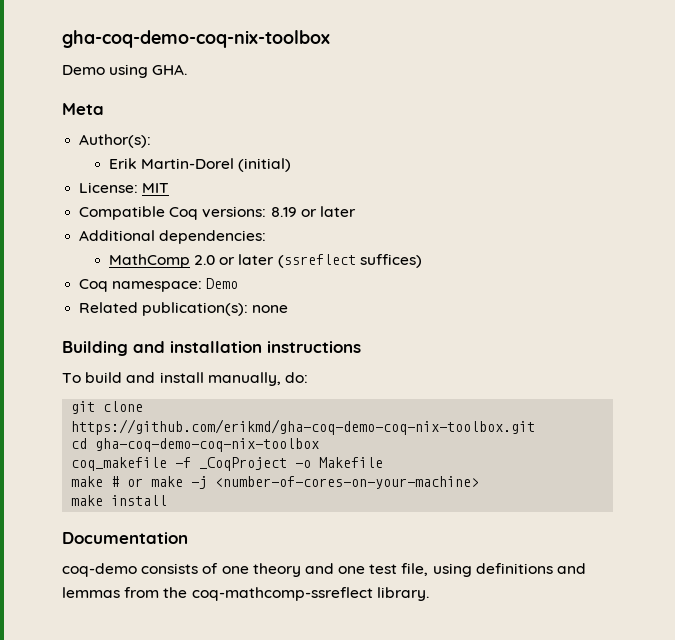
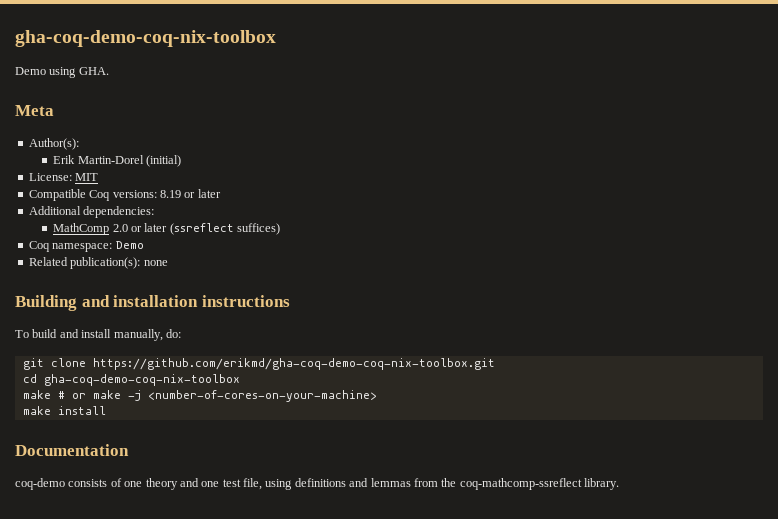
[71,457,384,471] // coq_makefile -f _CoqProject -o Makefile -> (240, 380) none

